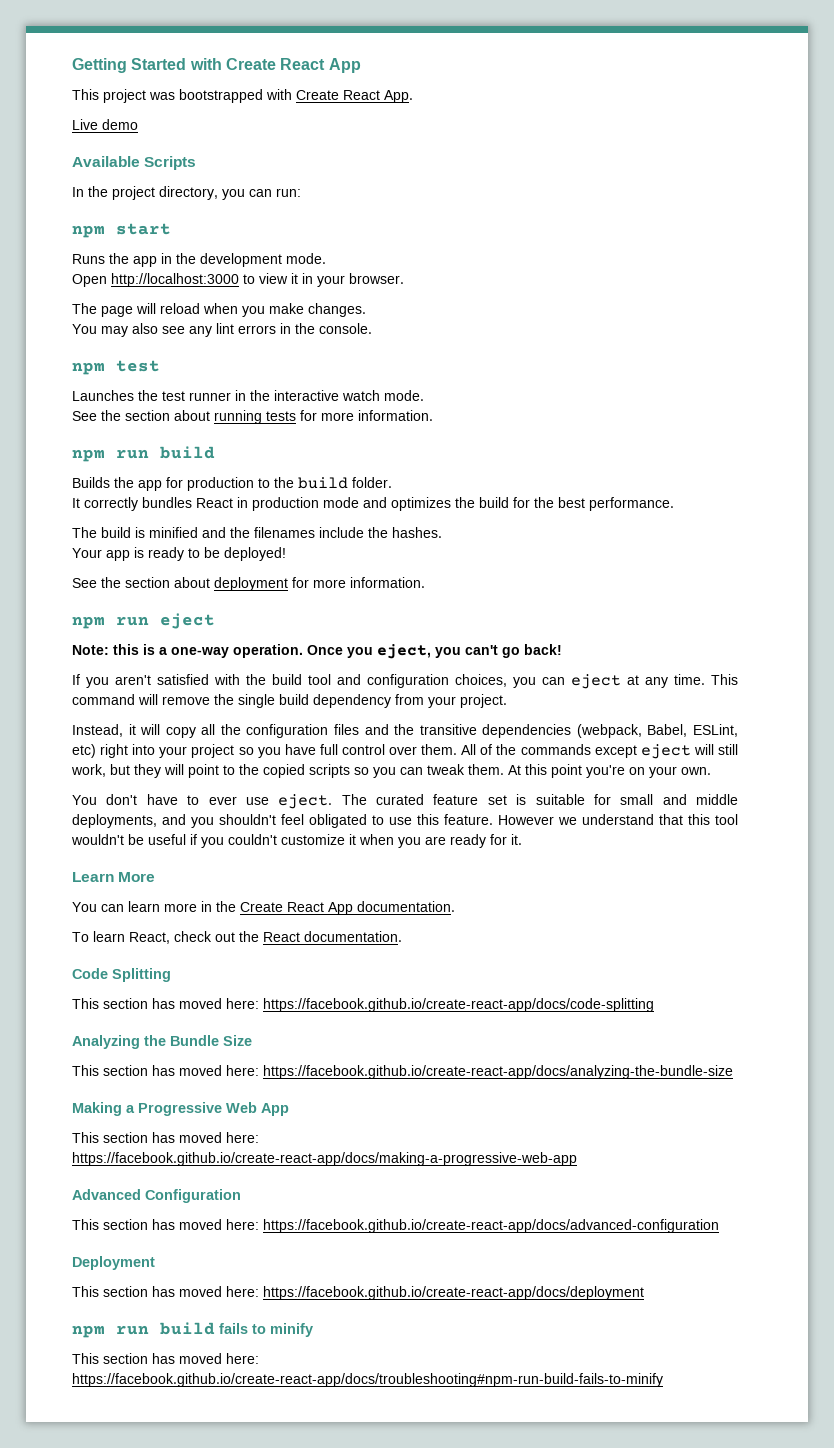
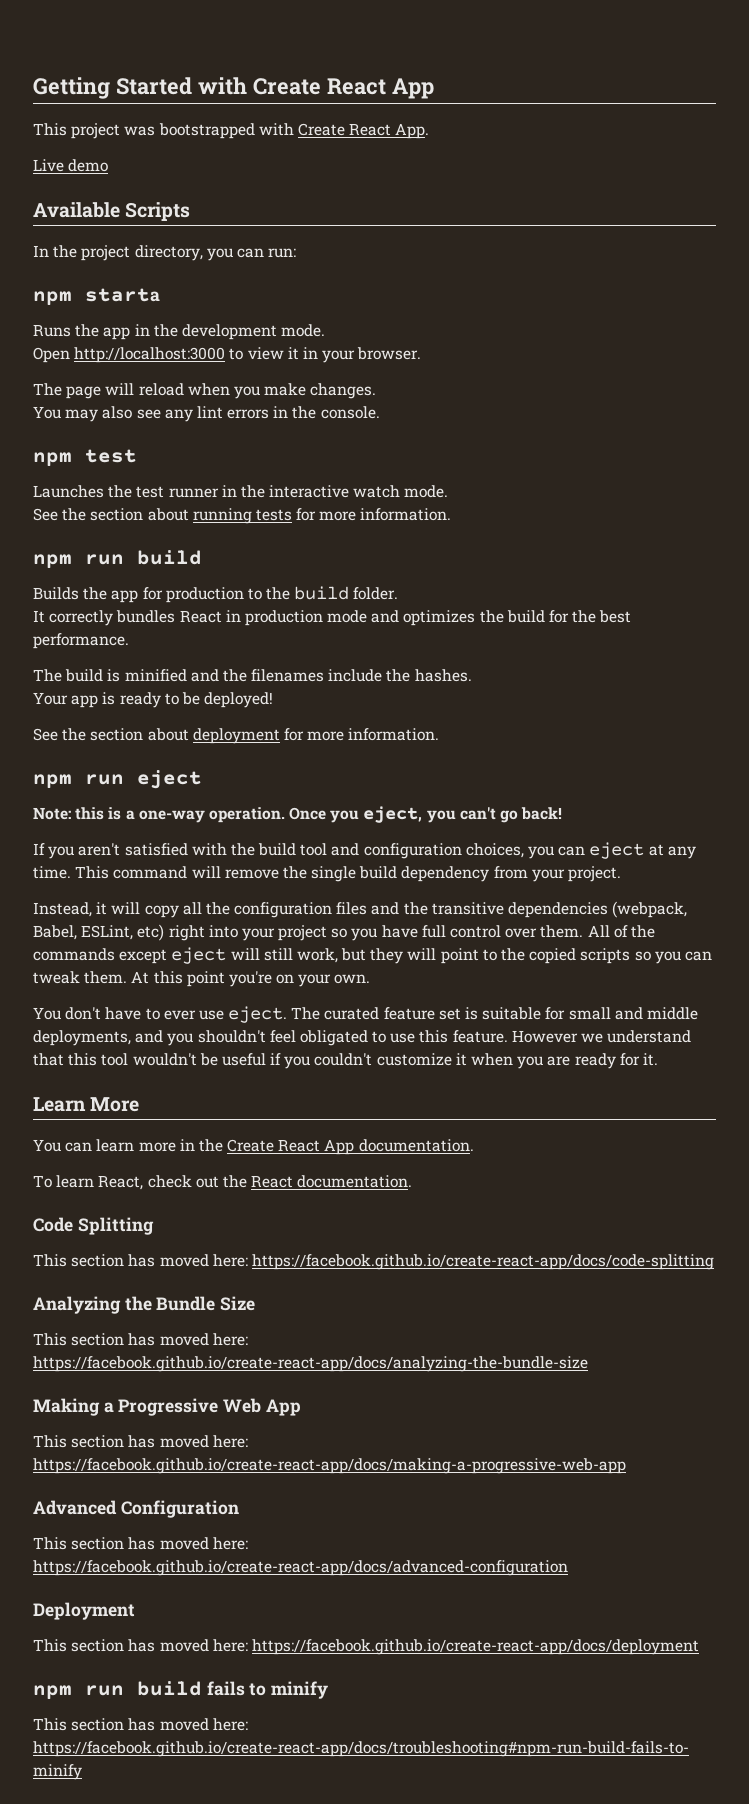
[116,223,171,235] start -> [85,288,160,302] starta

